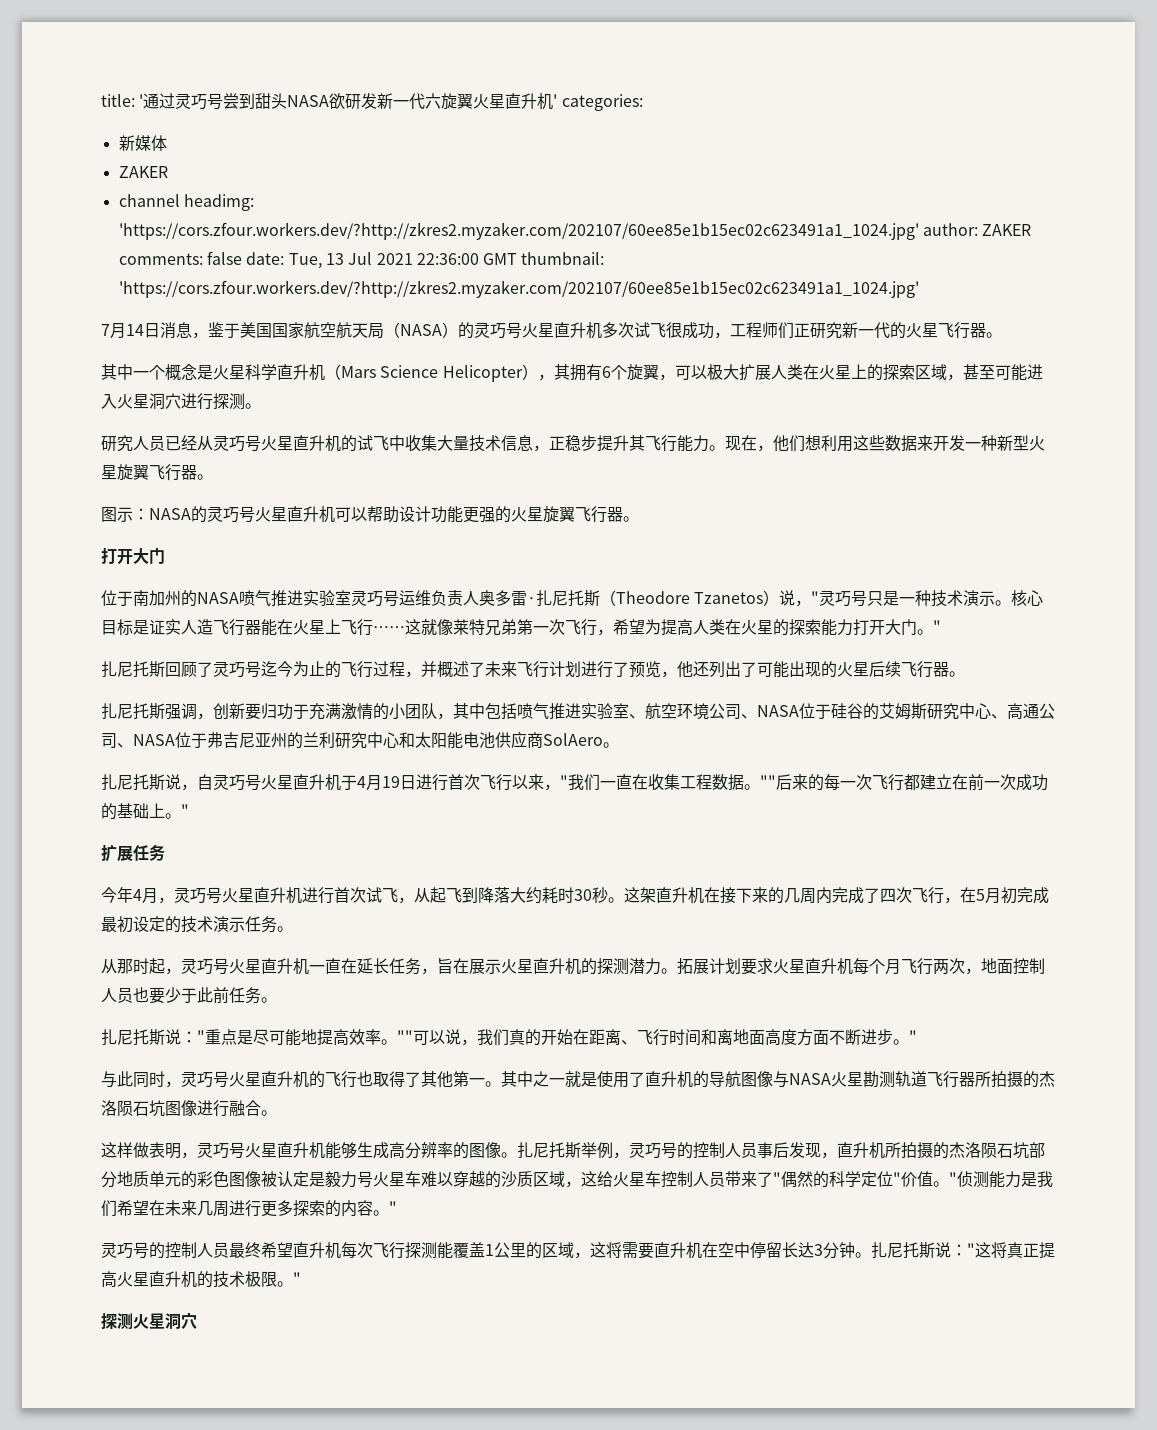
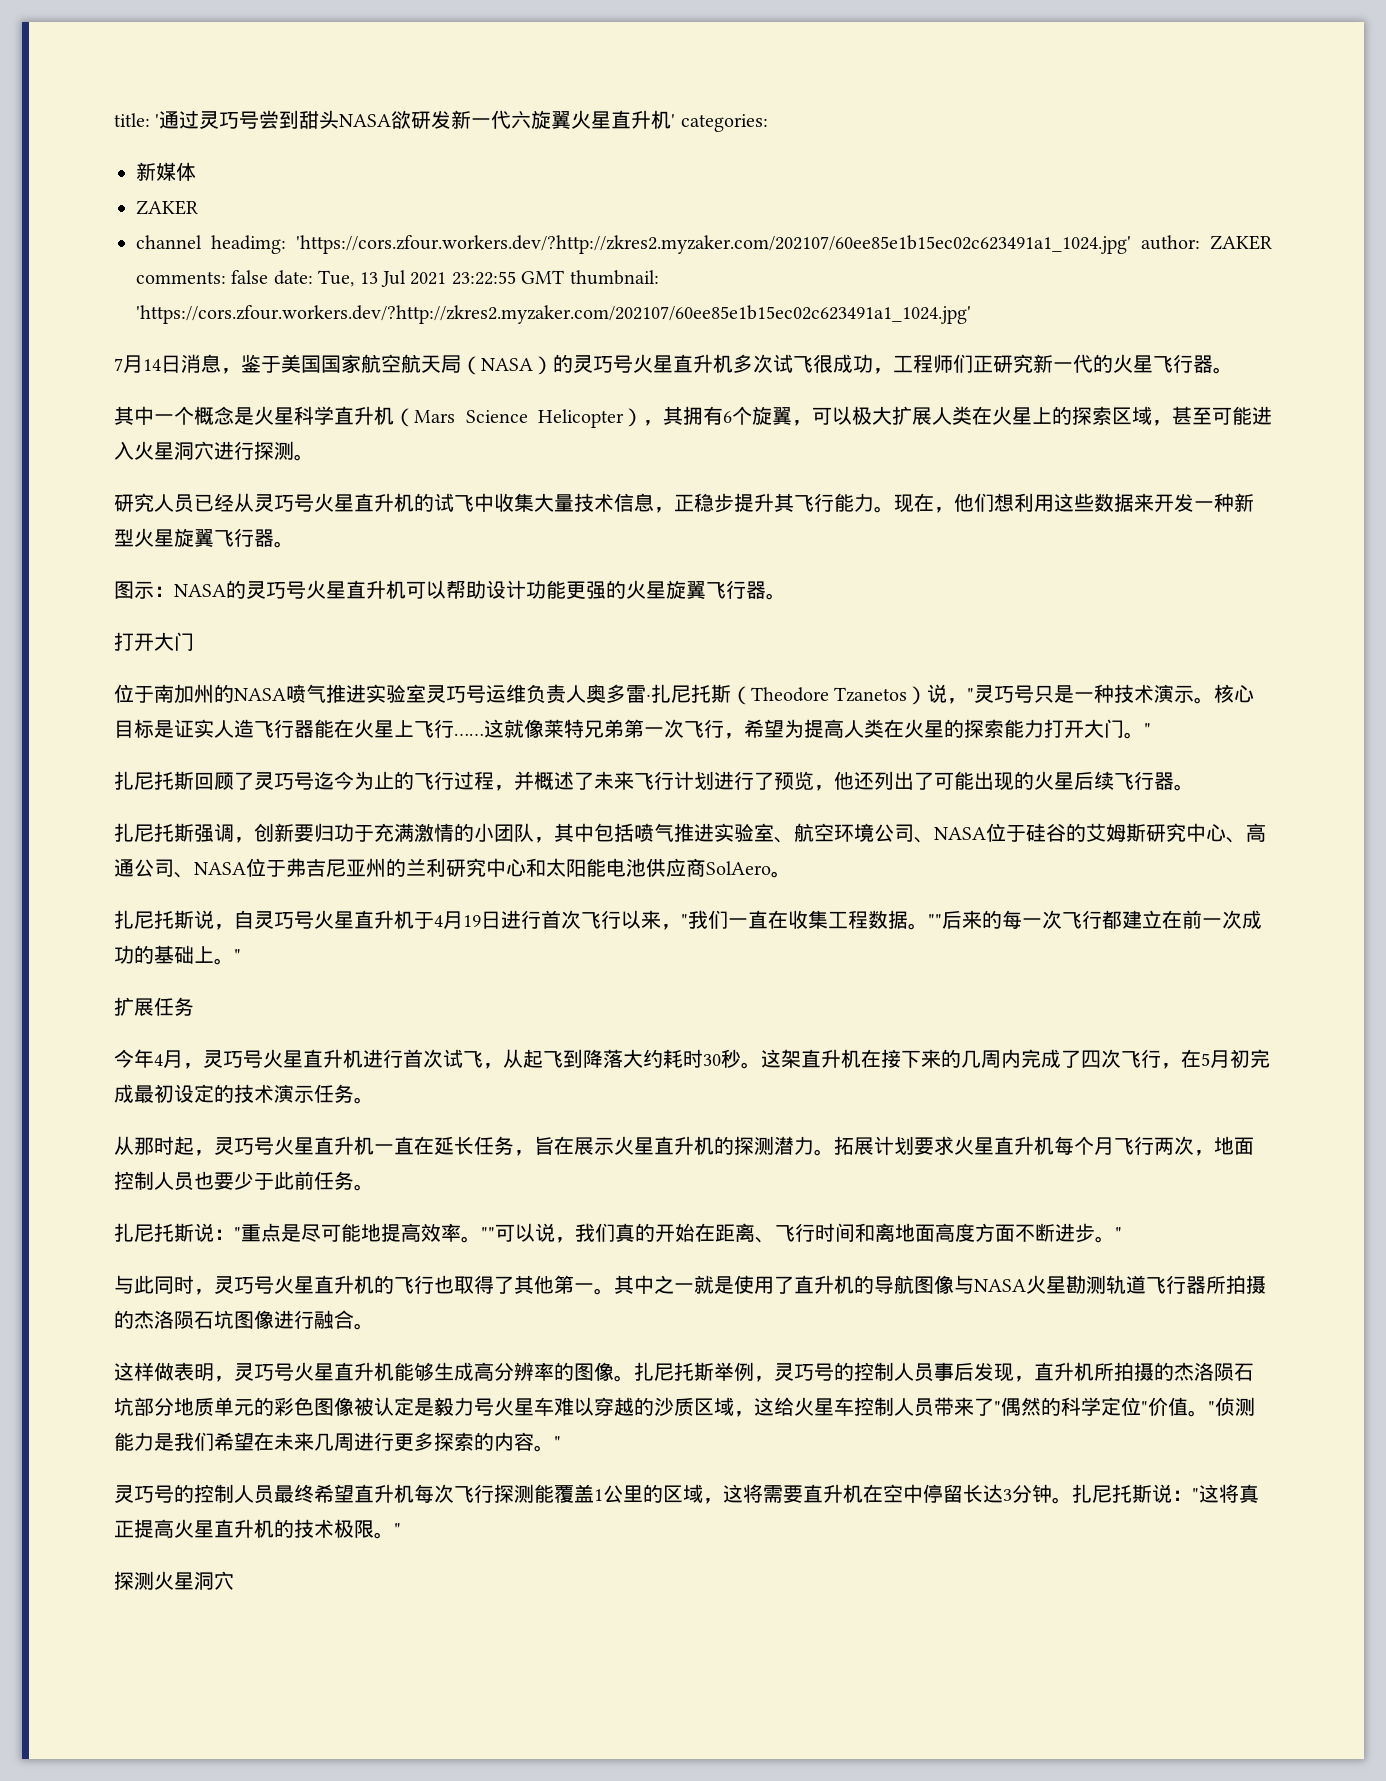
[416,253,479,265] 22:36:00 -> [451,271,516,285] 23:22:55

